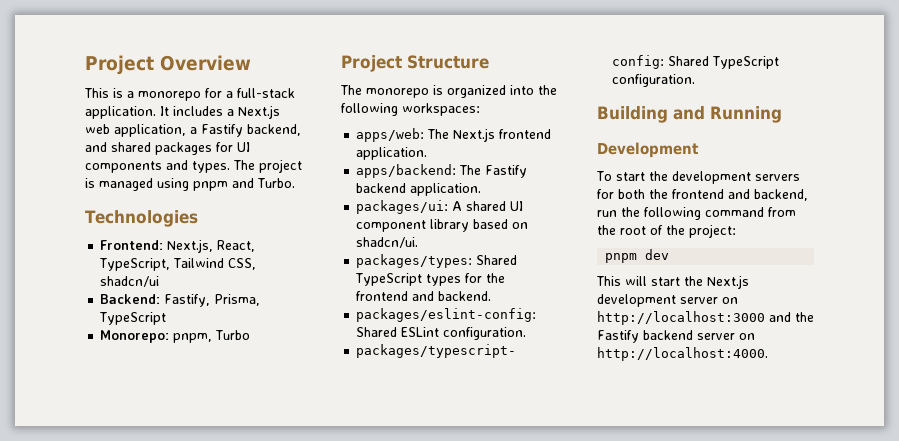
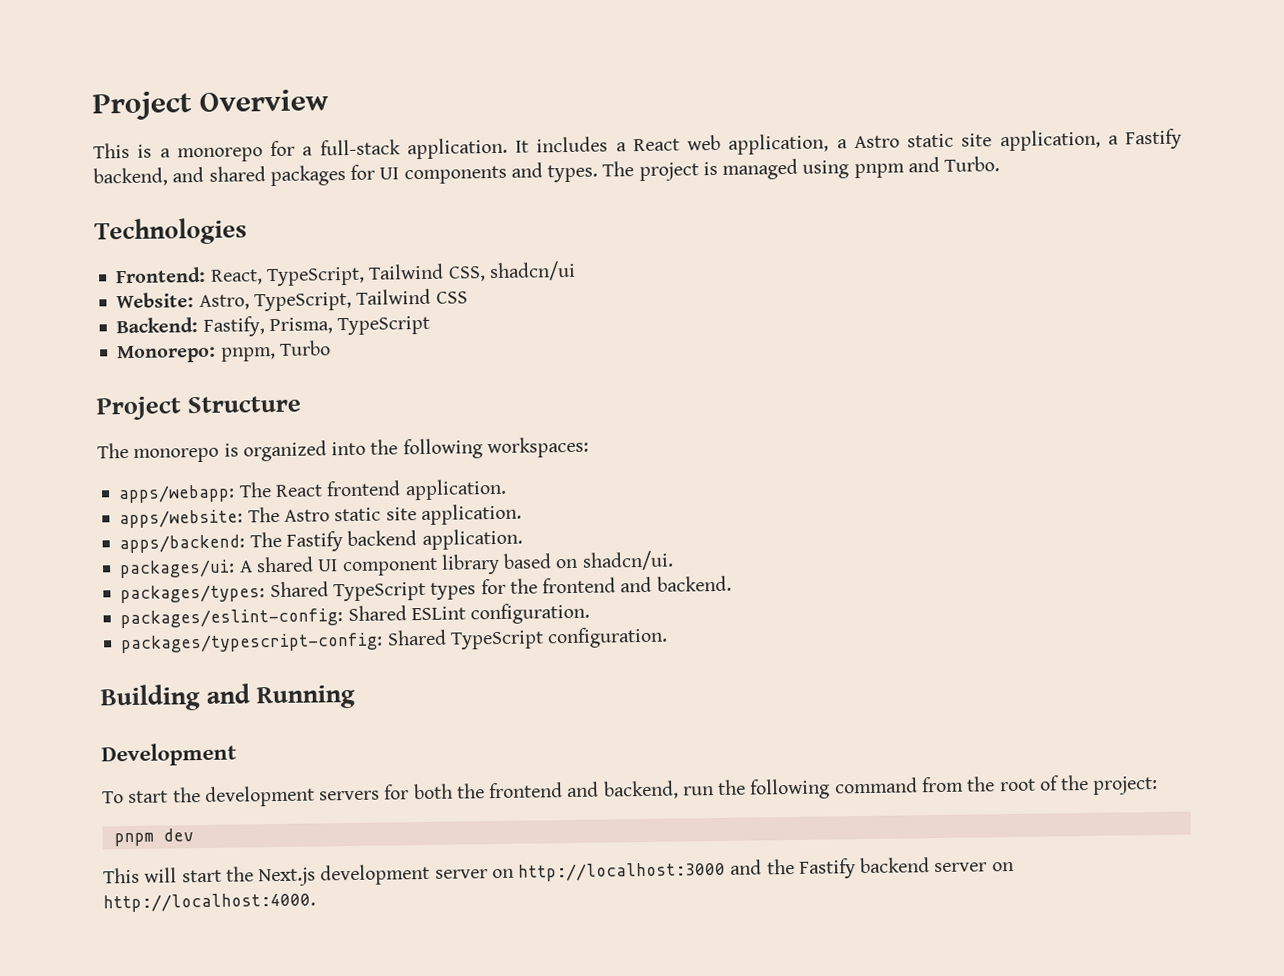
[238,105,280,119] Next.js -> [632,138,680,152] React
(197, 130) none -> [853,129,1119,152] Astro static site application, a
[167,239,214,253] Next.js, -> (207, 275) none
(160, 281) none -> [116,288,468,312] // Website: Astro, TypeScript, Tailwind CSS
[356,128,496,142] apps/web: The Next.js -> [118,482,323,504] apps/webapp: The React
(428, 153) none -> [119,503,522,529] // apps/website: The Astro static site application.

